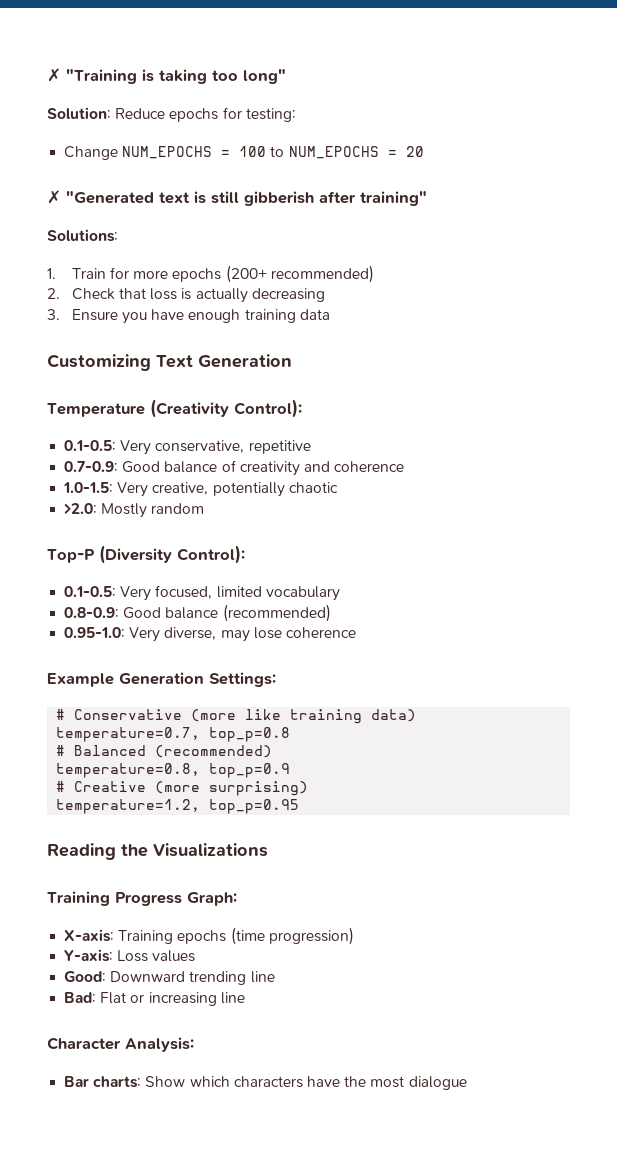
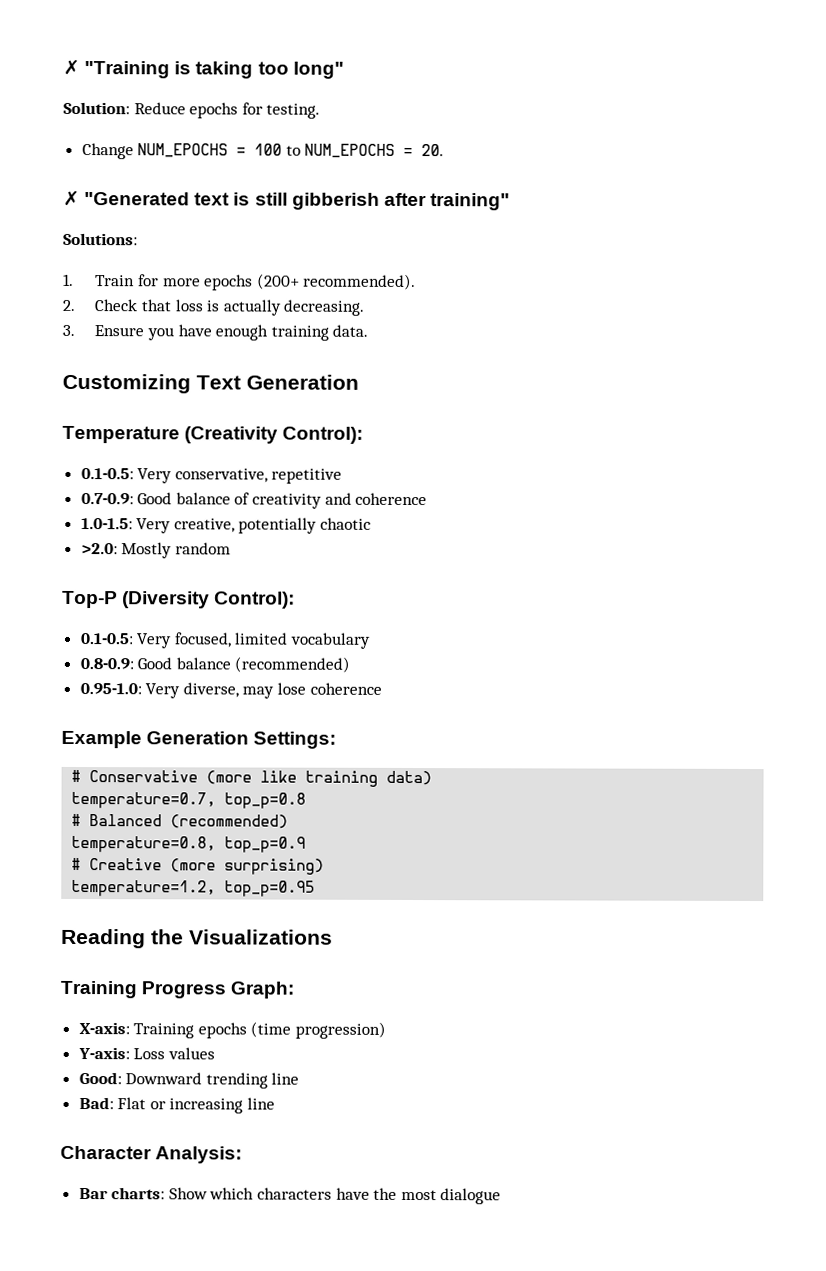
[245,108,296,122] testing: -> [266,103,321,119] testing.
[405,146,424,157] 20 -> [421,144,445,157] 20.
[270,265,374,283] recommended) -> [303,273,417,291] recommended).
[251,288,325,302] decreasing -> [283,299,365,316] decreasing.
[299,309,330,320] data -> [332,324,369,337] data.

